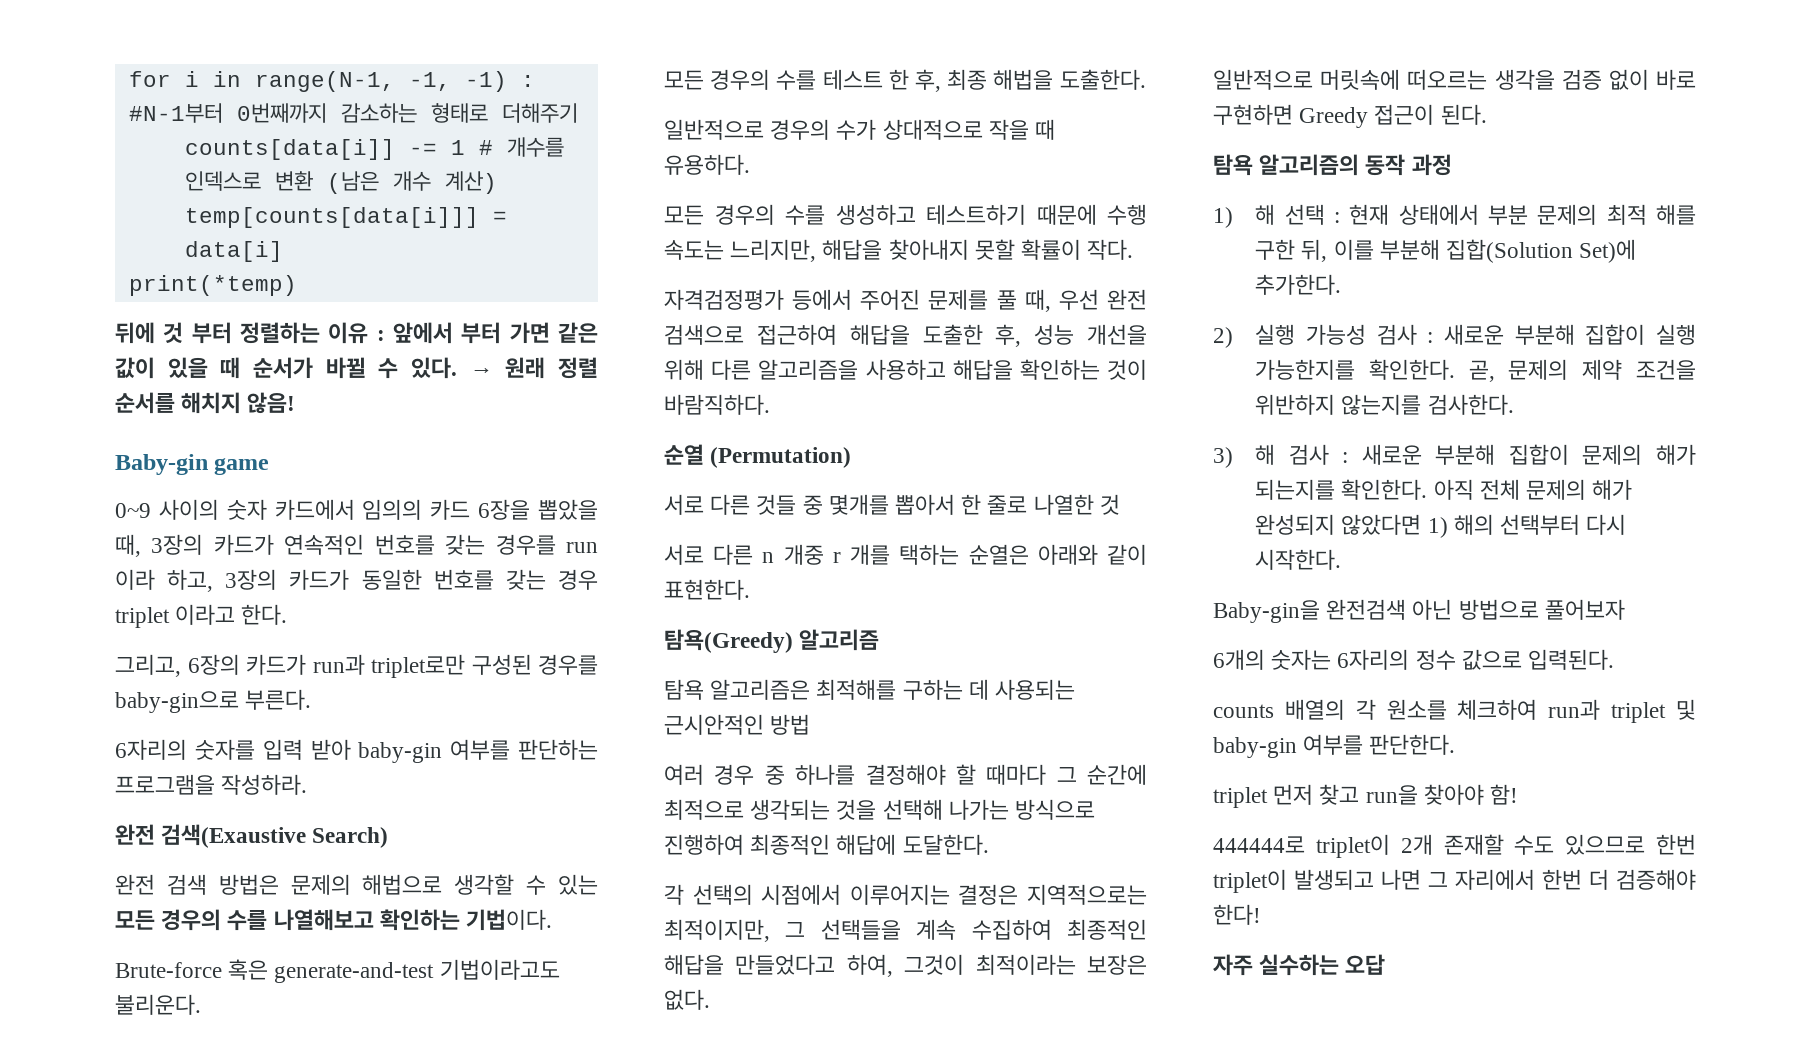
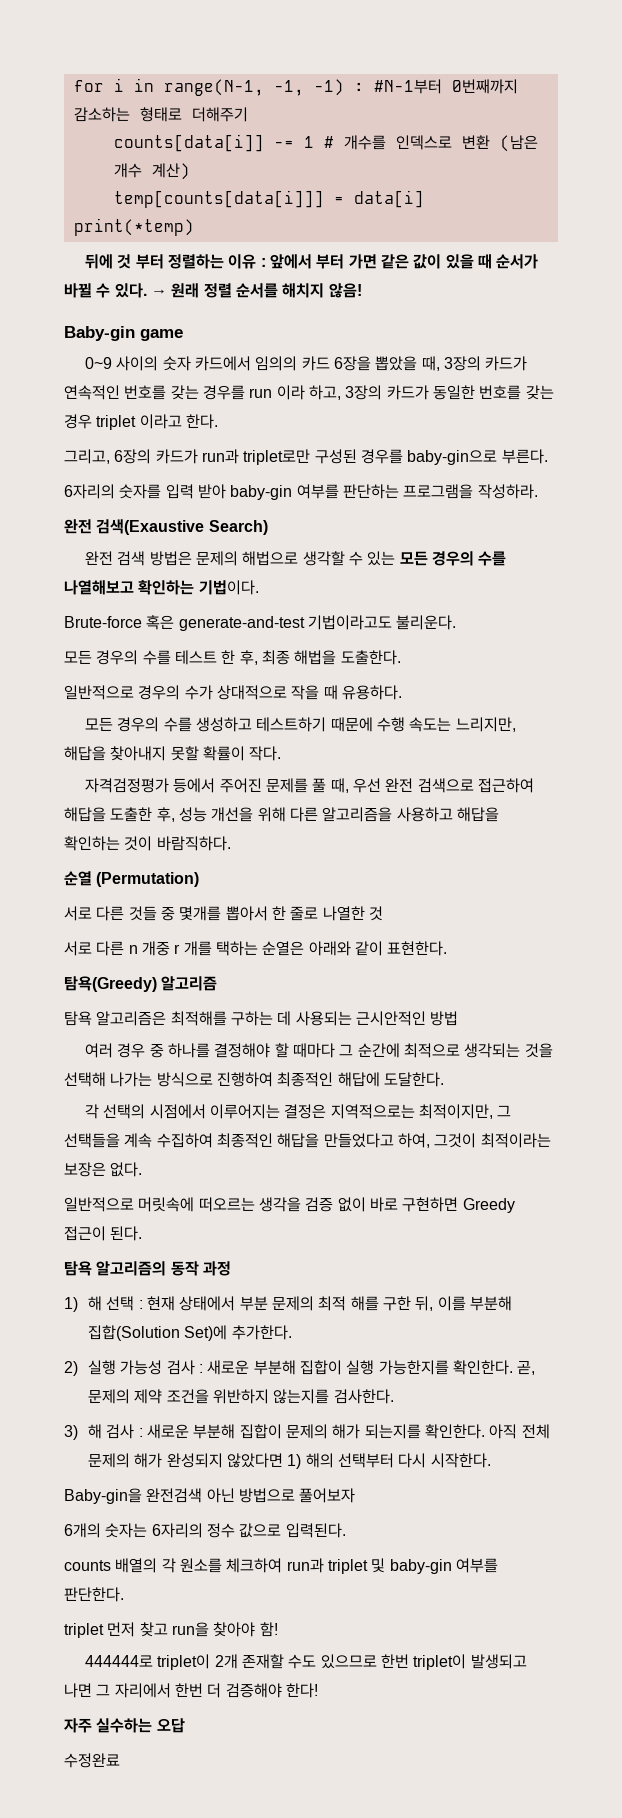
(1386, 964) none -> [64,1753,120,1768] // 수정완료

